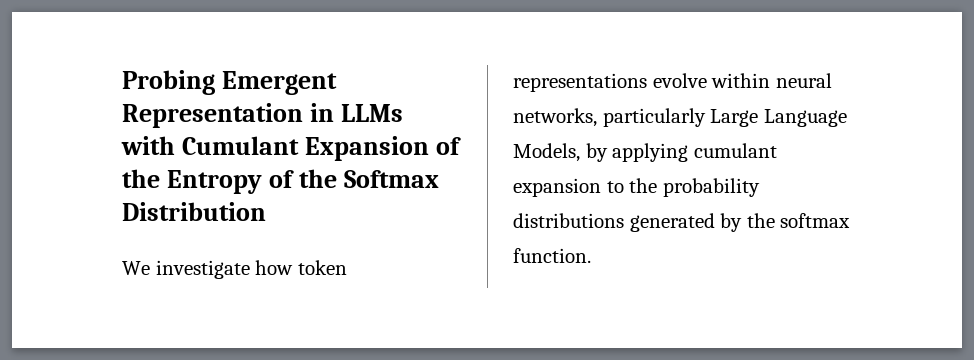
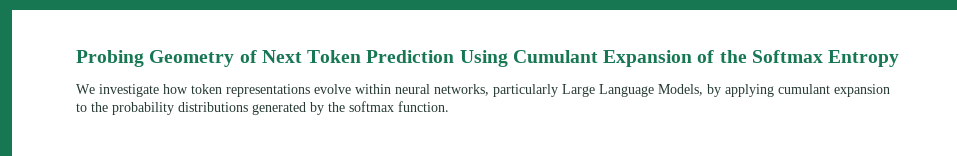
[222,71,338,95] [122,103,404,128] [121,136,175,155] Emergent Representation in LLMs with -> [149,50,508,67] Geometry of Next Token Prediction Using
(160, 178) none -> [751,50,823,63] Softmax
[269,169,440,188] [122,202,266,221] of the Softmax Distribution -> (900, 58) none

